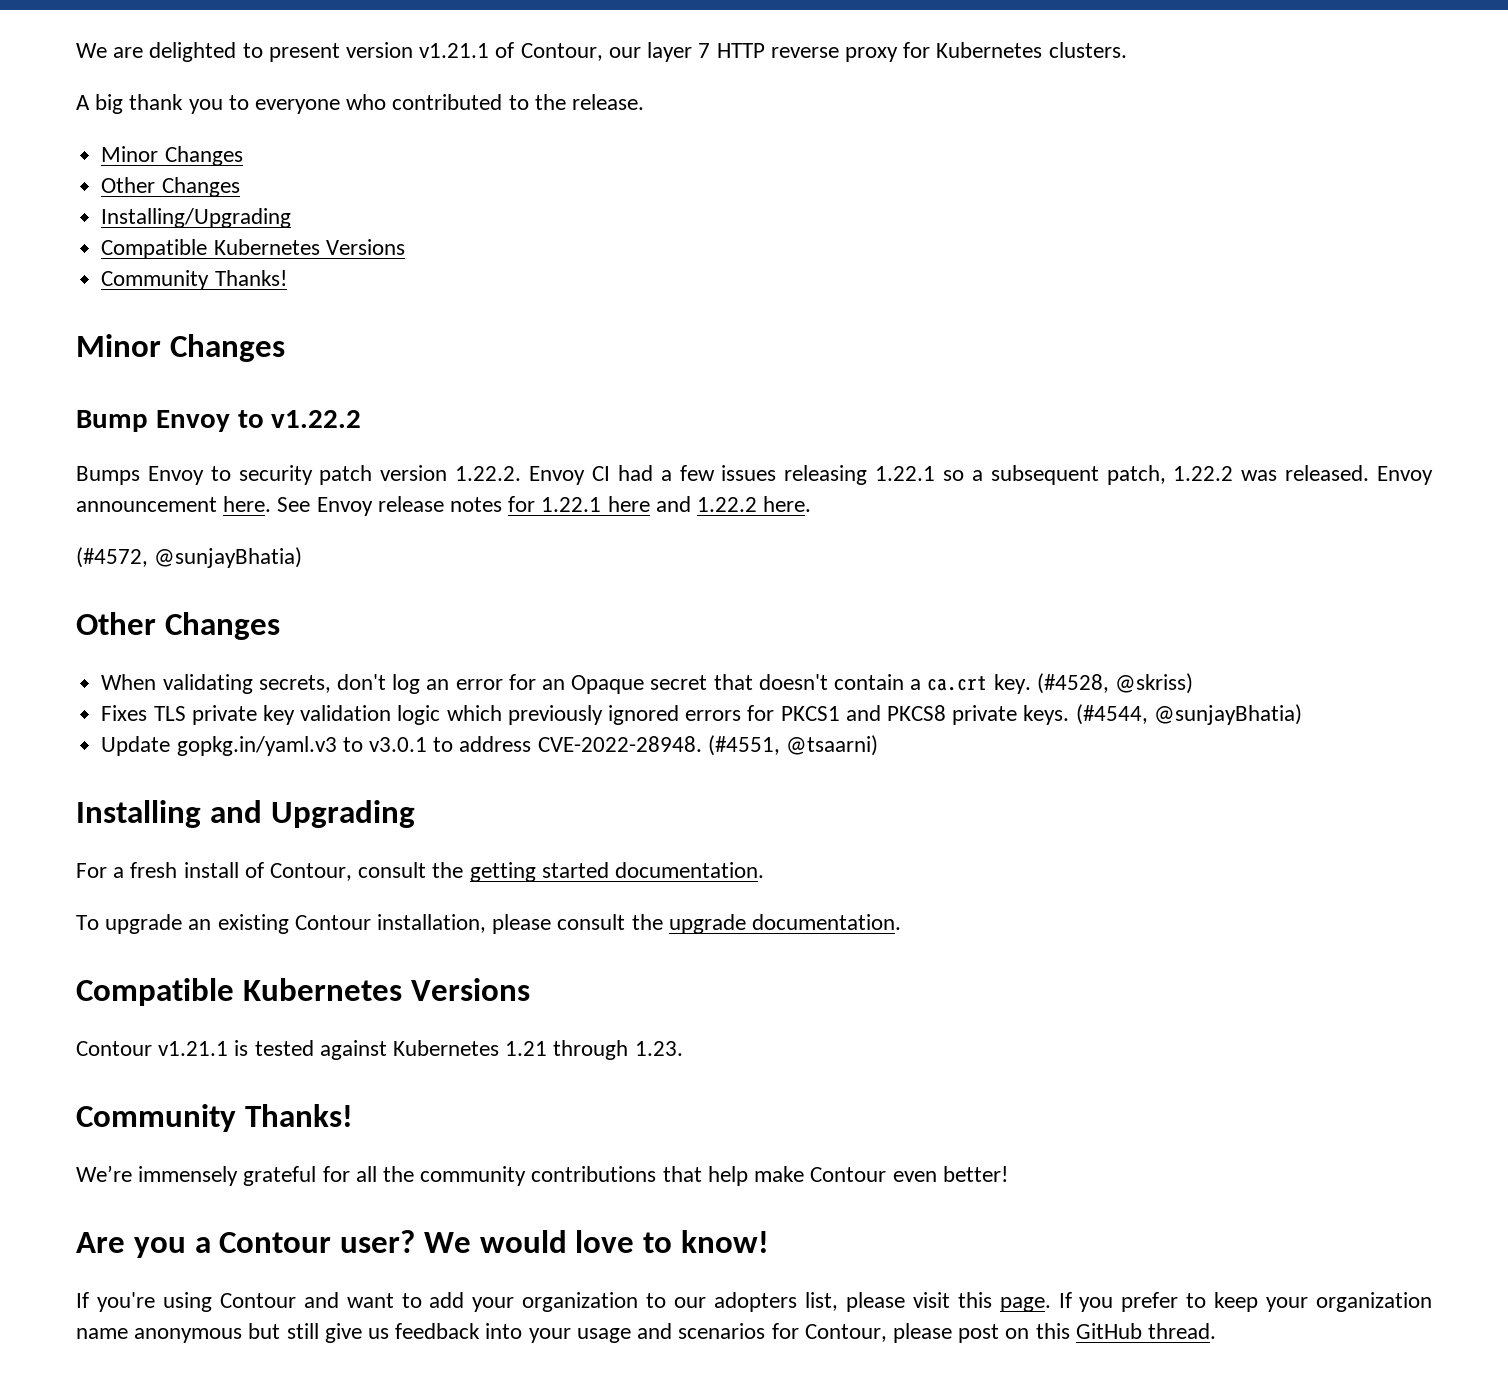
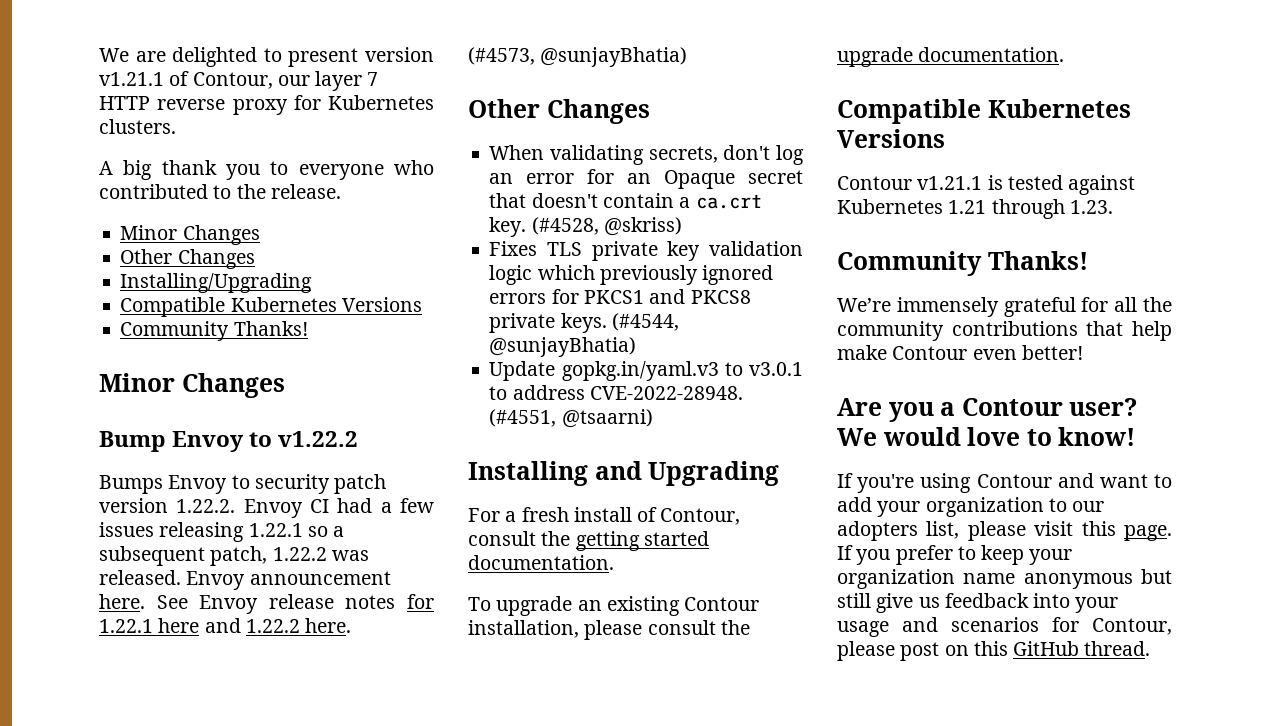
[76,547,148,568] (#4572, -> [468,47,535,65] (#4573,

